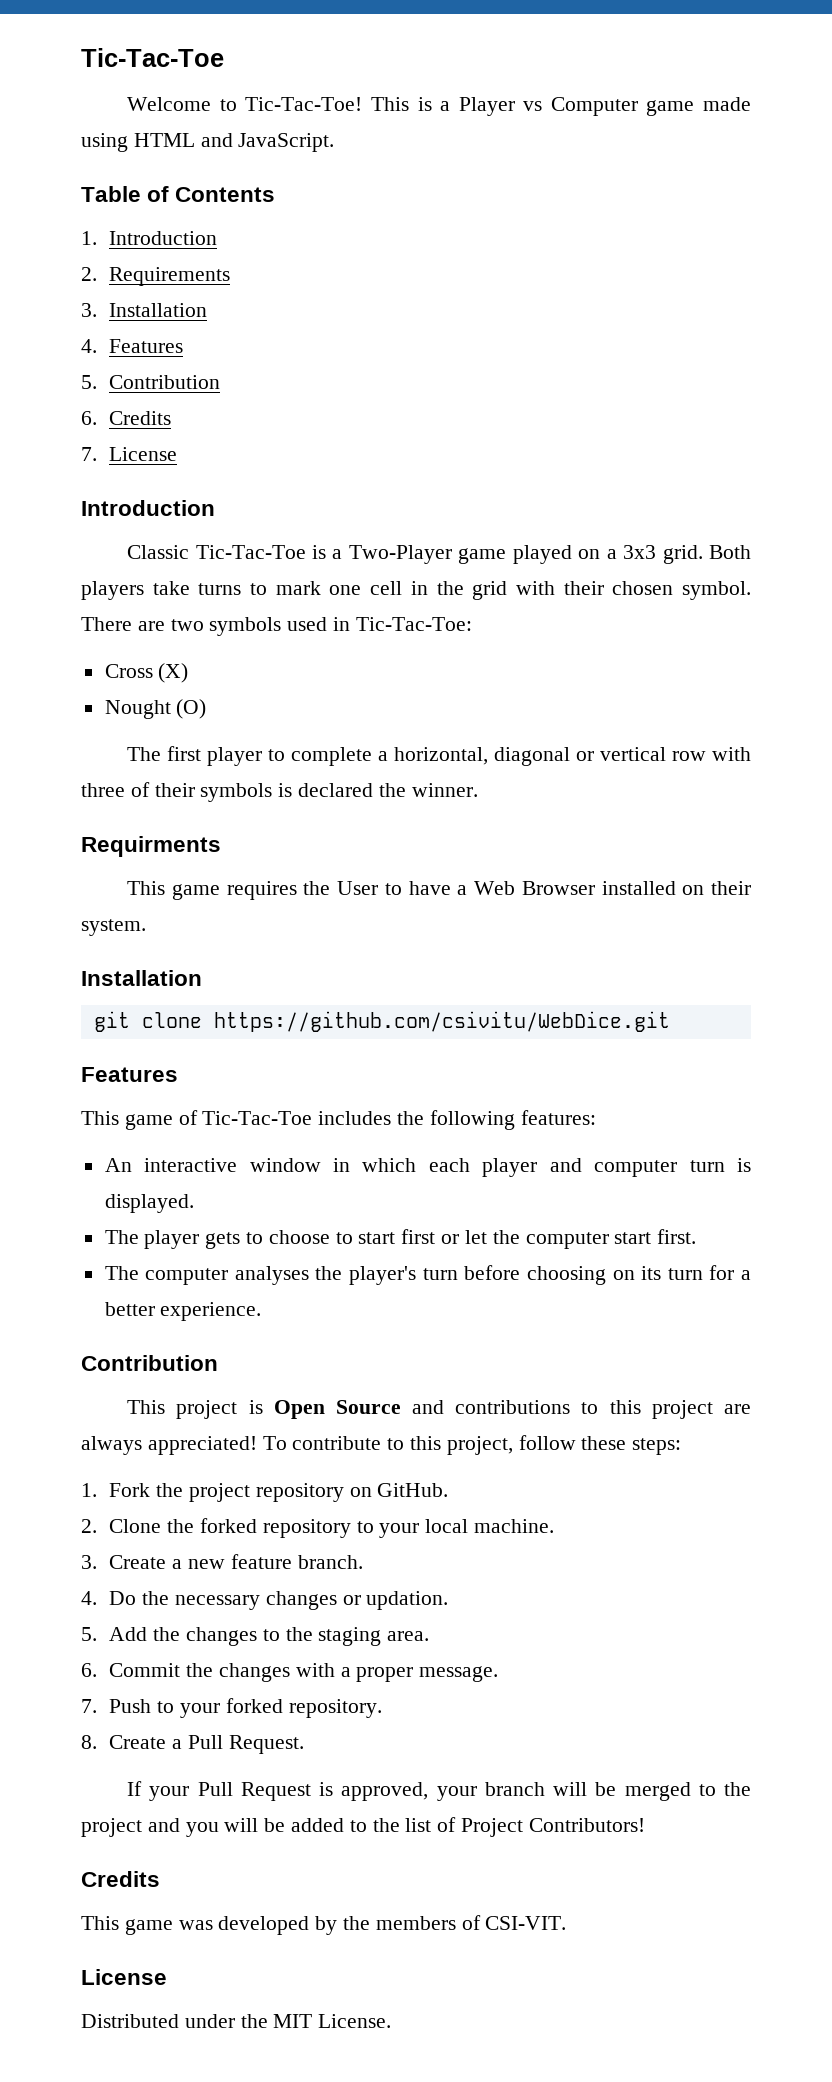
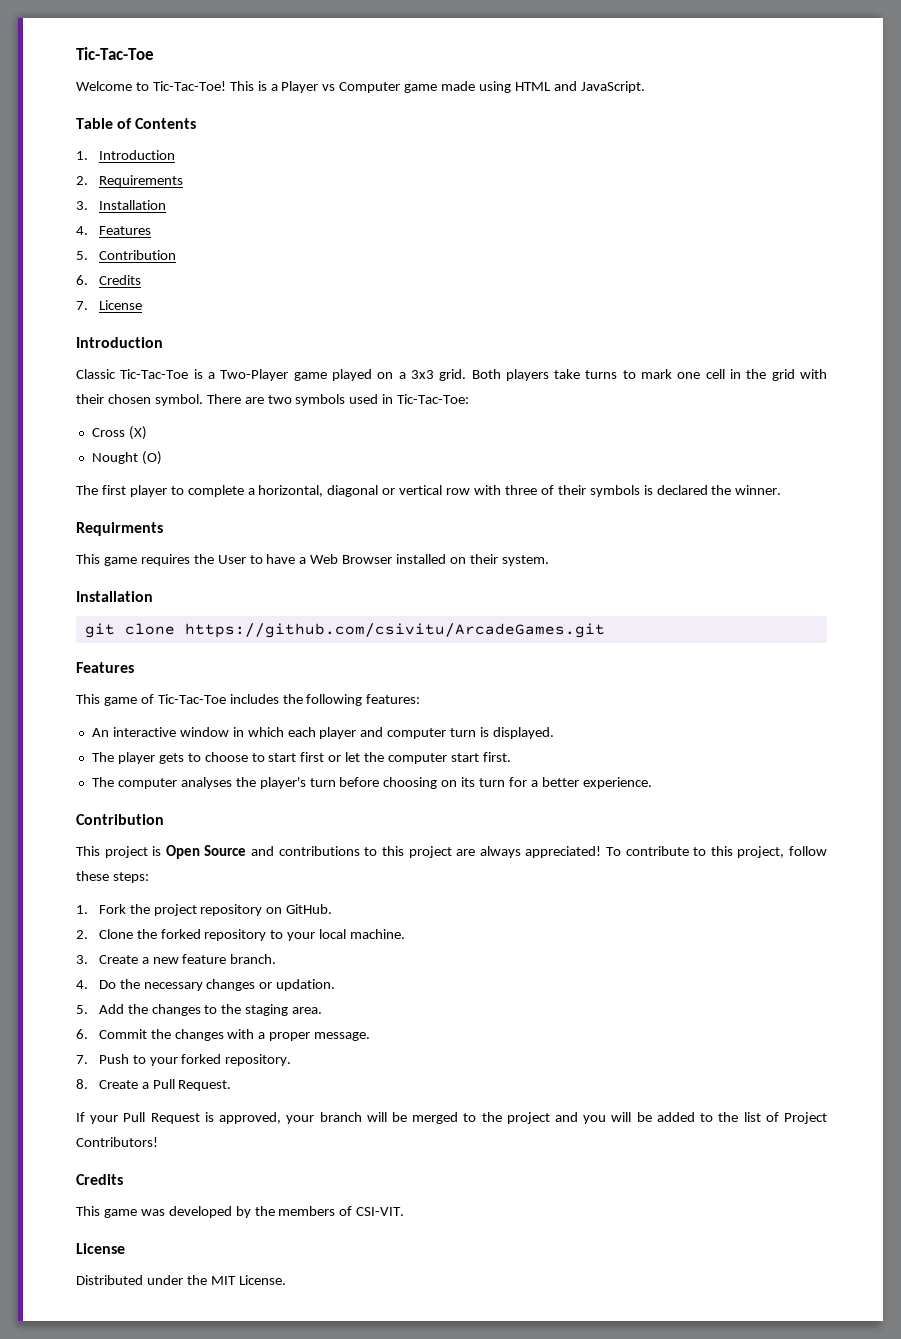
[213,1011,670,1032] https://github.com/csivitu/WebDice.git -> [184,623,605,638] https://github.com/csivitu/ArcadeGames.git

